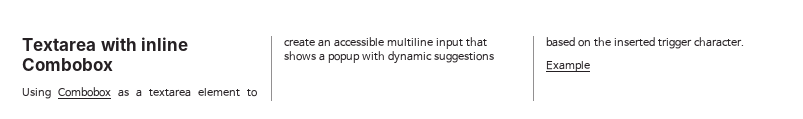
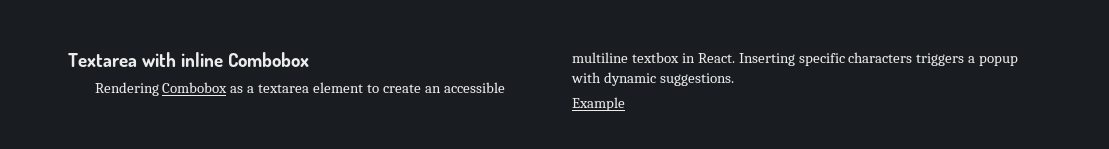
[22,88,51,99] Using -> [94,82,159,96] Rendering
[435,37,487,49] [284,51,494,64] [546,37,744,49] input that shows a popup with dynamic suggestions based on the inserted trigger character. -> [631,52,1019,66] [571,72,734,86] textbox in React. Inserting specific characters triggers a popup with dynamic suggestions.

